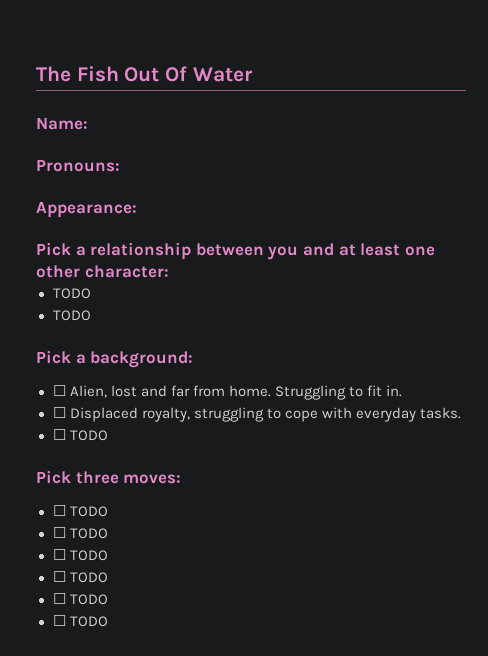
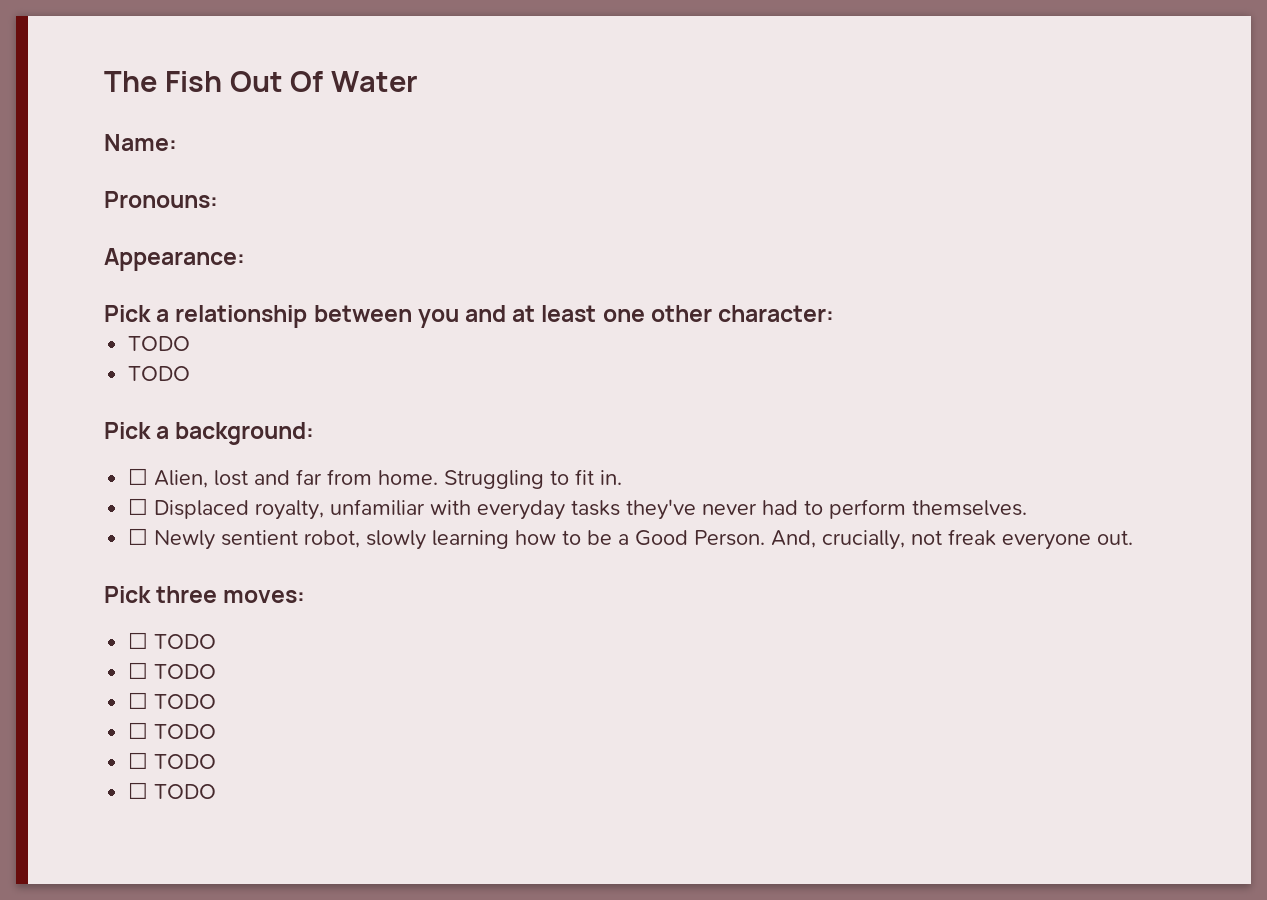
[193,407,461,422] [52,429,108,441] struggling to cope with everyday tasks. // ☐ TODO -> [330,499,1028,520] [128,528,1134,550] unfamiliar with everyday tasks they've never had to perform themselves. // ☐ Newly sentient robot, slowly learning how to be a Good Person. And, crucially, not freak everyone out.

